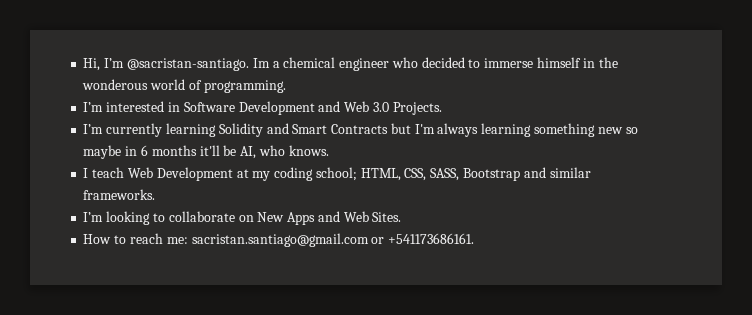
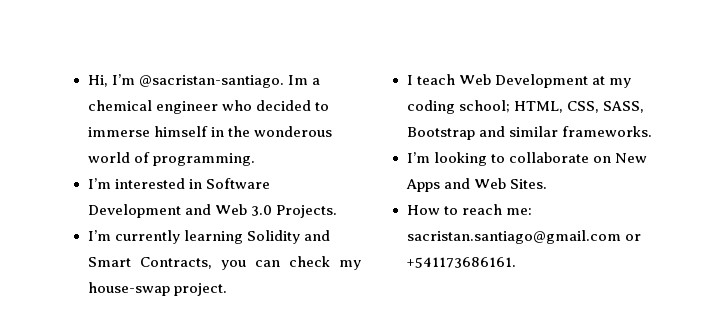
[331,123,638,137] [83,145,329,159] Contracts but I'm always learning something new so maybe in 6 months it'll be AI, who knows. -> [139,256,361,270] [87,282,227,296] Contracts, you can check my house-swap project.

